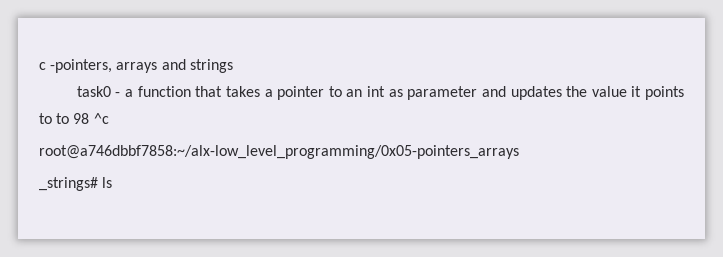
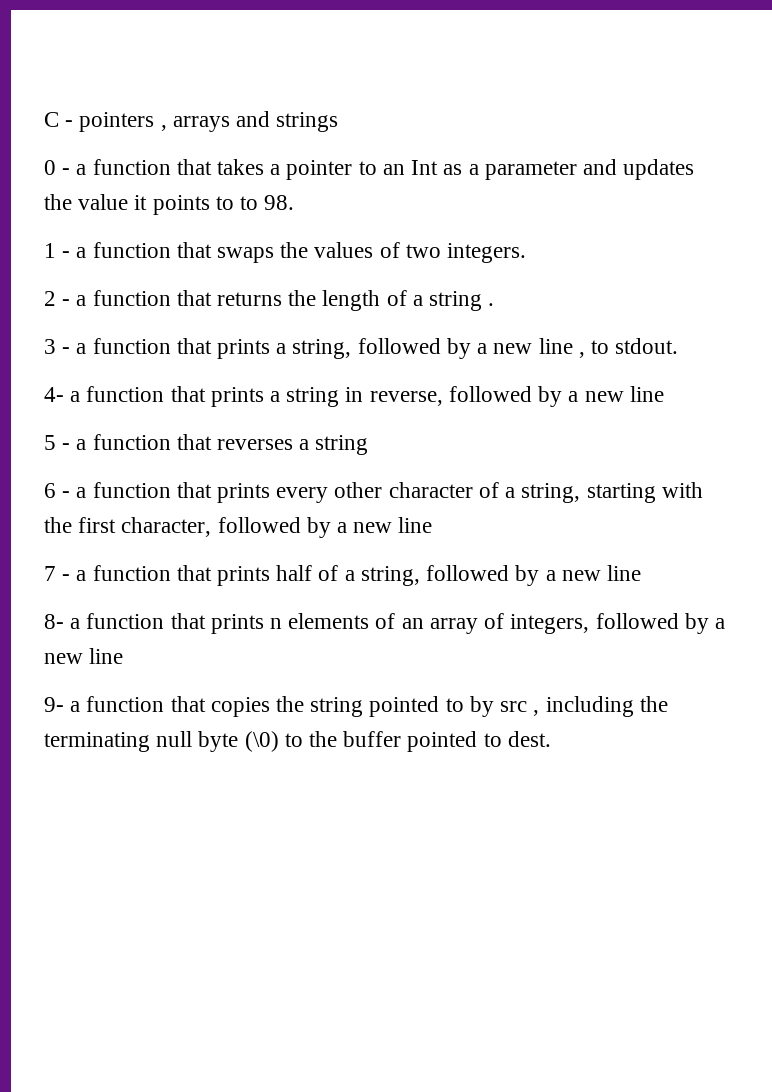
[39,59,113,73] c -pointers, -> [44,112,167,132] C - pointers ,
[76,86,111,97] task0 -> [44,160,56,175] 0
[367,86,403,97] int as -> [411,160,479,175] Int as a
[73,113,109,124] [39,145,519,159] [39,177,113,191] 98 ^c // root@a746dbbf7858:~/alx-low_level_programming/0x05-pointers_arrays // _strings# ls -> [264,195,295,210] [44,242,527,263] [44,290,495,311] [44,338,679,359] [44,386,664,407] [44,434,369,455] [44,482,703,503] [44,517,433,538] [44,565,641,586] [44,613,725,634] [44,648,124,664] [44,696,668,717] [44,731,551,752] 98. // 1 - a function that swaps the values of two integers. // 2 - a function that returns the length of a string . // 3 - a function that prints a string, followed by a new line , to stdout. // 4- a function that prints a string in reverse, followed by a new line // 5 - a function that reverses a string // 6 - a function that prints every other character of a string, starting with the first character, followed by a new line // 7 - a function that prints half of a string, followed by a new line // 8- a function that prints n elements of an array of integers, followed by a new line // 9- a function that copies the string pointed to by src , including the terminating null byte (\0) to the buffer pointed to dest.

